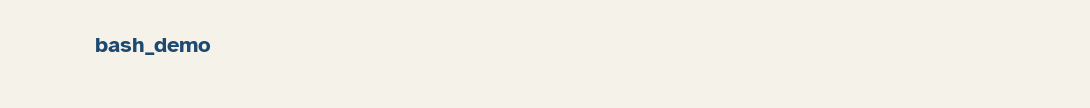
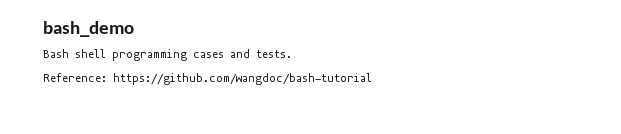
(211, 46) none -> [43,49,292,61] [43,73,372,85] // Bash shell programming cases and tests. // Reference: https://github.com/wangdoc/bash-tutorial

